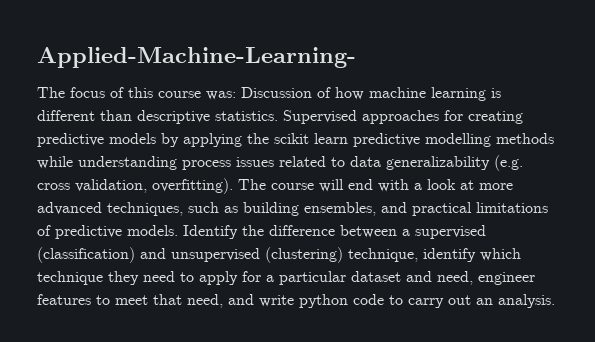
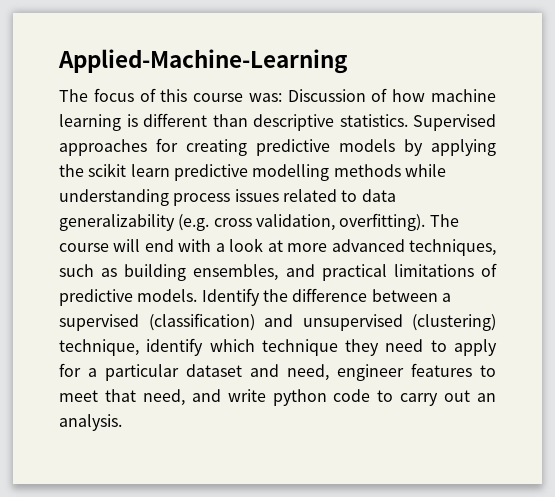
[37,47,356,68] Applied-Machine-Learning- -> [58,49,348,74] Applied-Machine-Learning

